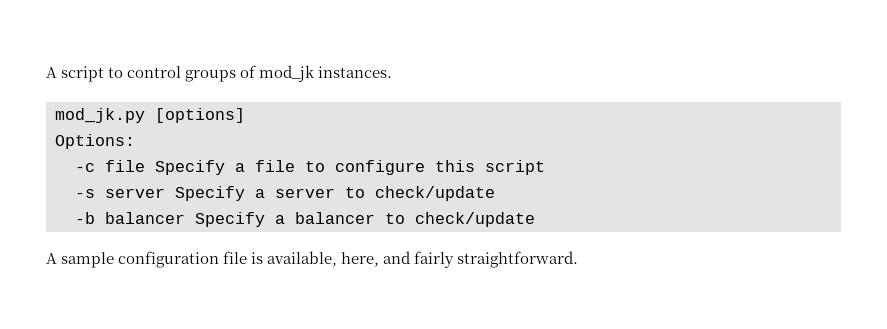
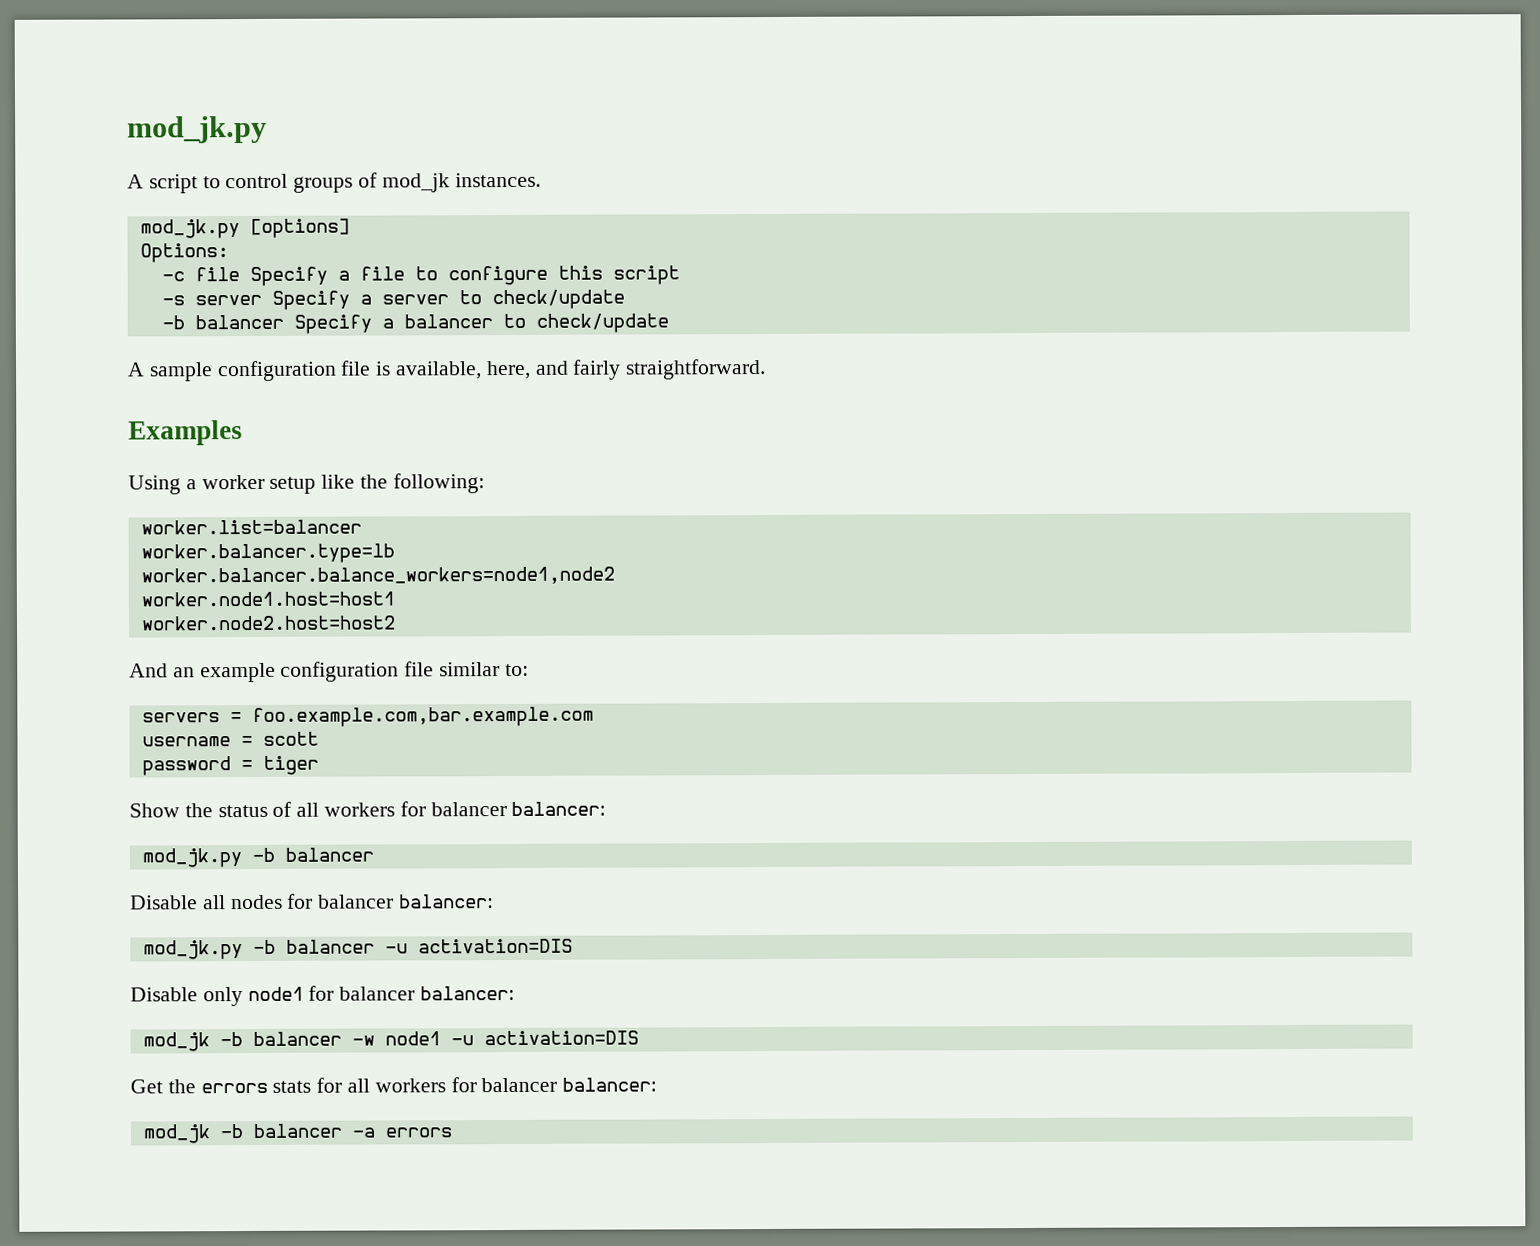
(46, 72) none -> [127,115,267,144] mod_jk.py //
(579, 259) none -> [128,420,243,446] [128,473,485,495] [140,519,362,535] [140,543,395,564] [140,566,615,586] [140,591,395,607] [140,615,396,631] [129,661,529,683] [141,706,594,727] [141,731,319,747] [141,755,319,776] [129,801,607,818] [141,847,374,868] [130,893,495,910] [142,938,573,960] [130,985,516,1007] [142,1030,639,1052] [130,1077,658,1094] [142,1123,452,1144] // Examples // Using a worker setup like the following: // worker.list=balancer // worker.balancer.type=lb // worker.balancer.balance_workers=node1,node2 // worker.node1.host=host1 // worker.node2.host=host2 // And an example configuration file similar to: // servers = foo.example.com,bar.example.com // username = scott // password = tiger // Show the status of all workers for balancer balancer: // mod_jk.py -b balancer // Disable all nodes for balancer balancer: // mod_jk.py -b balancer -u activation=DIS // Disable only node1 for balancer balancer: // mod_jk -b balancer -w node1 -u activation=DIS // Get the errors stats for all workers for balancer balancer: // mod_jk -b balancer -a errors

